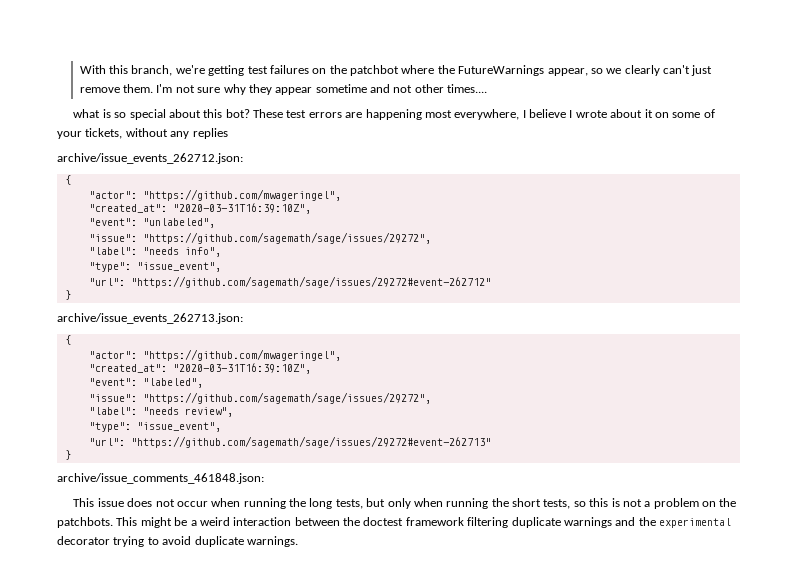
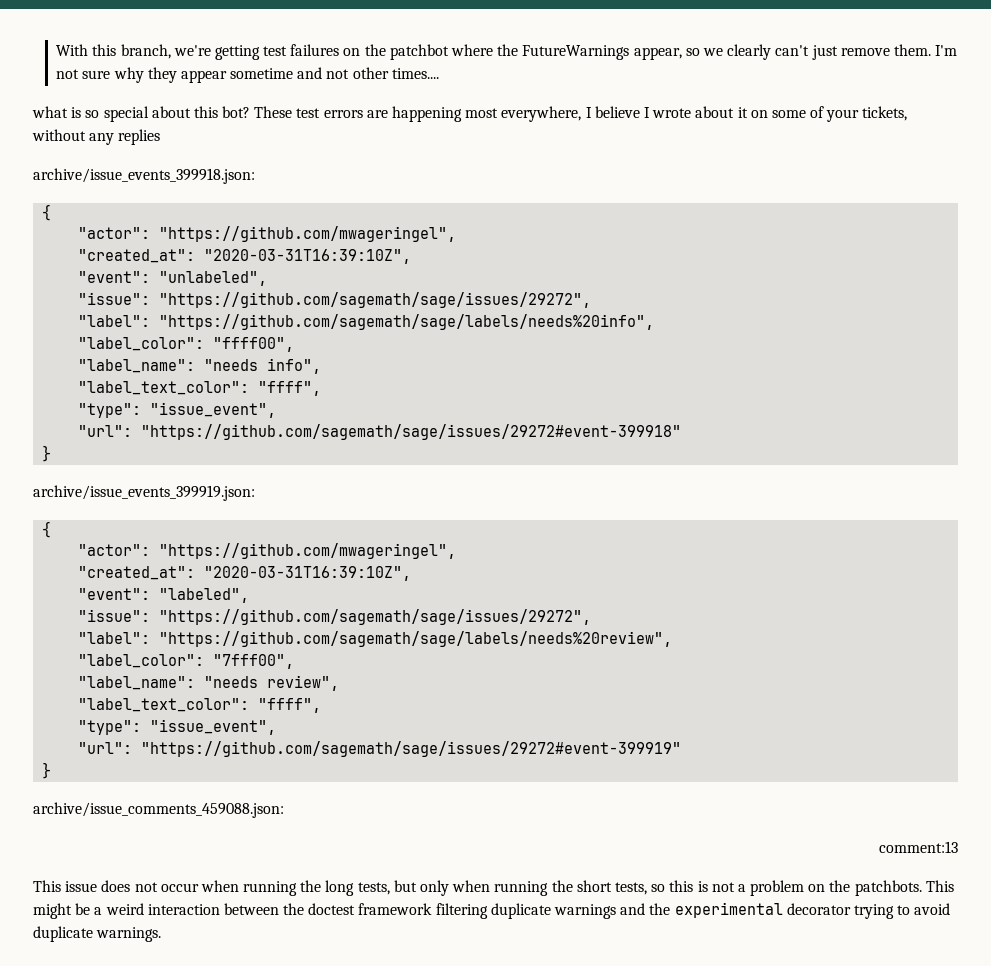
[57,153,243,164] archive/issue_events_262712.json: -> [33,168,255,184] archive/issue_events_399918.json:
(137, 251) none -> [159,314,655,330] [78,337,295,352] [78,359,196,373] "https://github.com/sagemath/sage/labels/needs%20info", // "label_color": "ffff00", // "label_name":
[88,262,221,272] [88,276,491,288] [64,290,71,300] [57,313,243,324] // "type": "issue_event", // "url": "https://github.com/sagemath/sage/issues/29272#event-262712" // } // archive/issue_events_262713.json: -> [78,381,322,396] [78,402,277,418] [78,424,682,440] [42,445,52,462] [33,485,255,501] // "label_text_color": "ffff", // "type": "issue_event", // "url": "https://github.com/sagemath/sage/issues/29272#event-399918" // } // archive/issue_events_399919.json:
(137, 411) none -> [159,631,673,647] [78,654,295,669] [78,676,196,690] "https://github.com/sagemath/sage/labels/needs%20review", // "label_color": "7fff00", // "label_name":
[88,422,221,432] [88,436,491,448] [64,450,71,460] [57,473,264,484] // "type": "issue_event", // "url": "https://github.com/sagemath/sage/issues/29272#event-262713" // } // archive/issue_comments_461848.json: -> [78,698,322,713] [78,719,277,735] [78,741,682,757] [42,762,52,779] [33,802,284,818] [879,841,958,853] // "label_text_color": "ffff", // "type": "issue_event", // "url": "https://github.com/sagemath/sage/issues/29272#event-399919" // } // archive/issue_comments_459088.json: // comment:13

